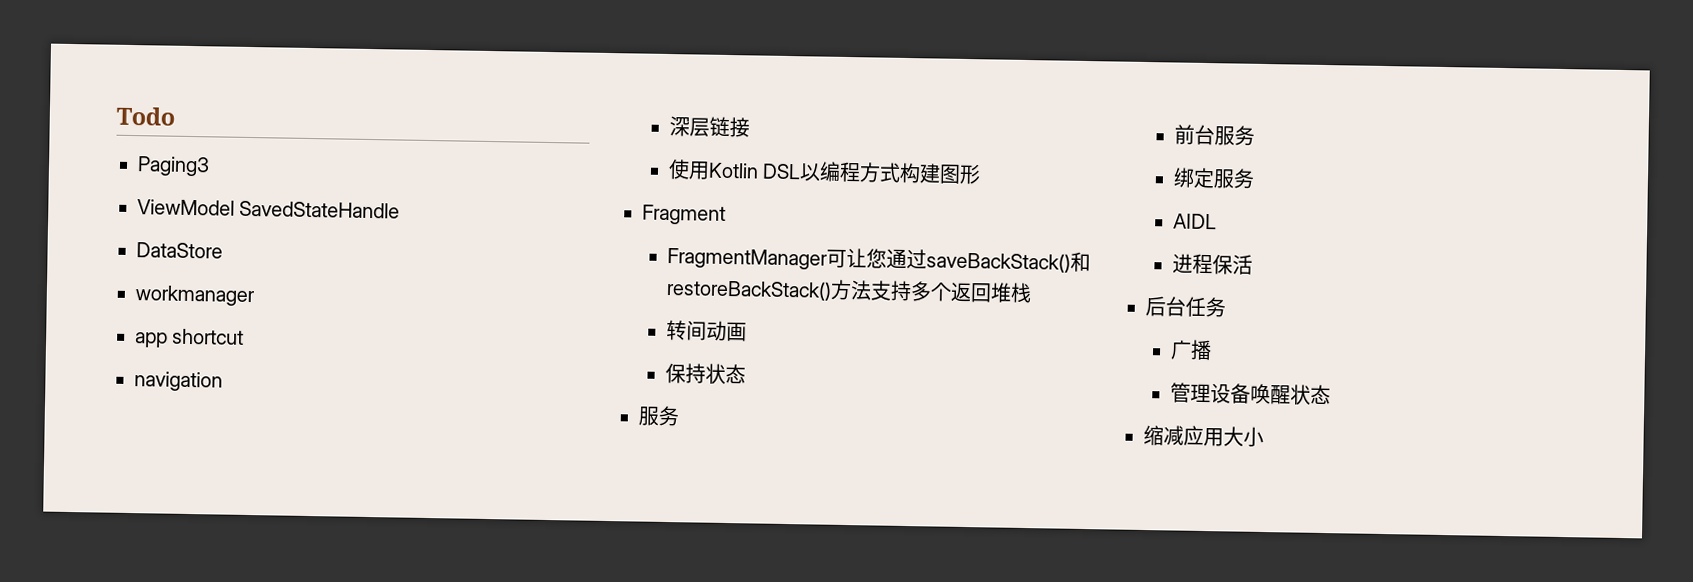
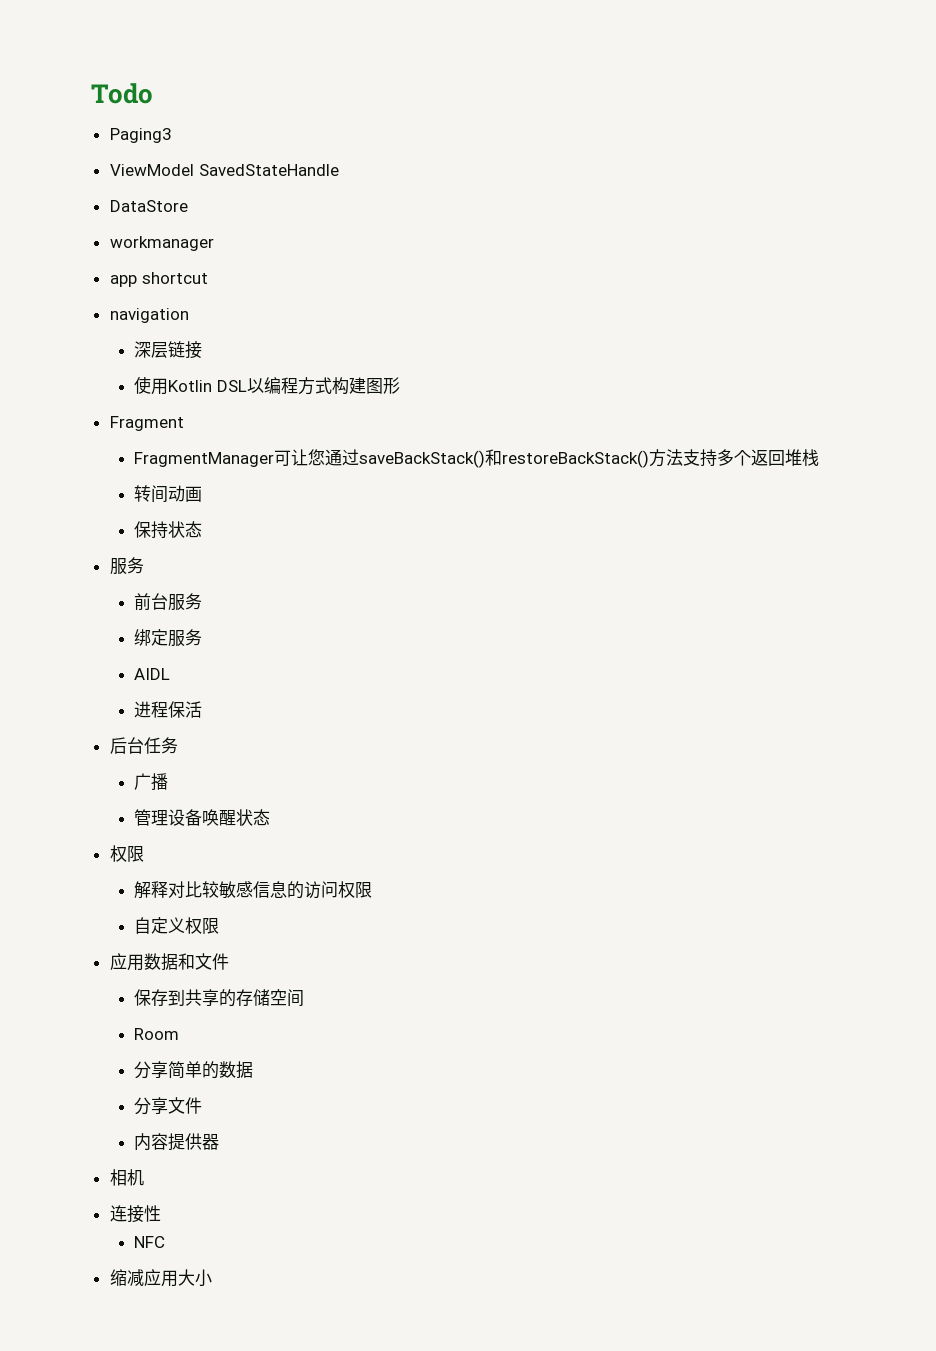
(1331, 394) none -> [109,845,144,862] [134,881,373,899] [134,917,220,934] [109,953,229,971] [134,989,305,1007] [134,1028,180,1040] [134,1061,254,1079] [134,1097,203,1115] [134,1133,220,1151] [109,1169,144,1186] [109,1205,161,1223] [134,1236,166,1248] // 权限 // 解释对比较敏感信息的访问权限 // 自定义权限 // 应用数据和文件 // 保存到共享的存储空间 // Room // 分享简单的数据 // 分享文件 // 内容提供器 // 相机 // 连接性 // NFC

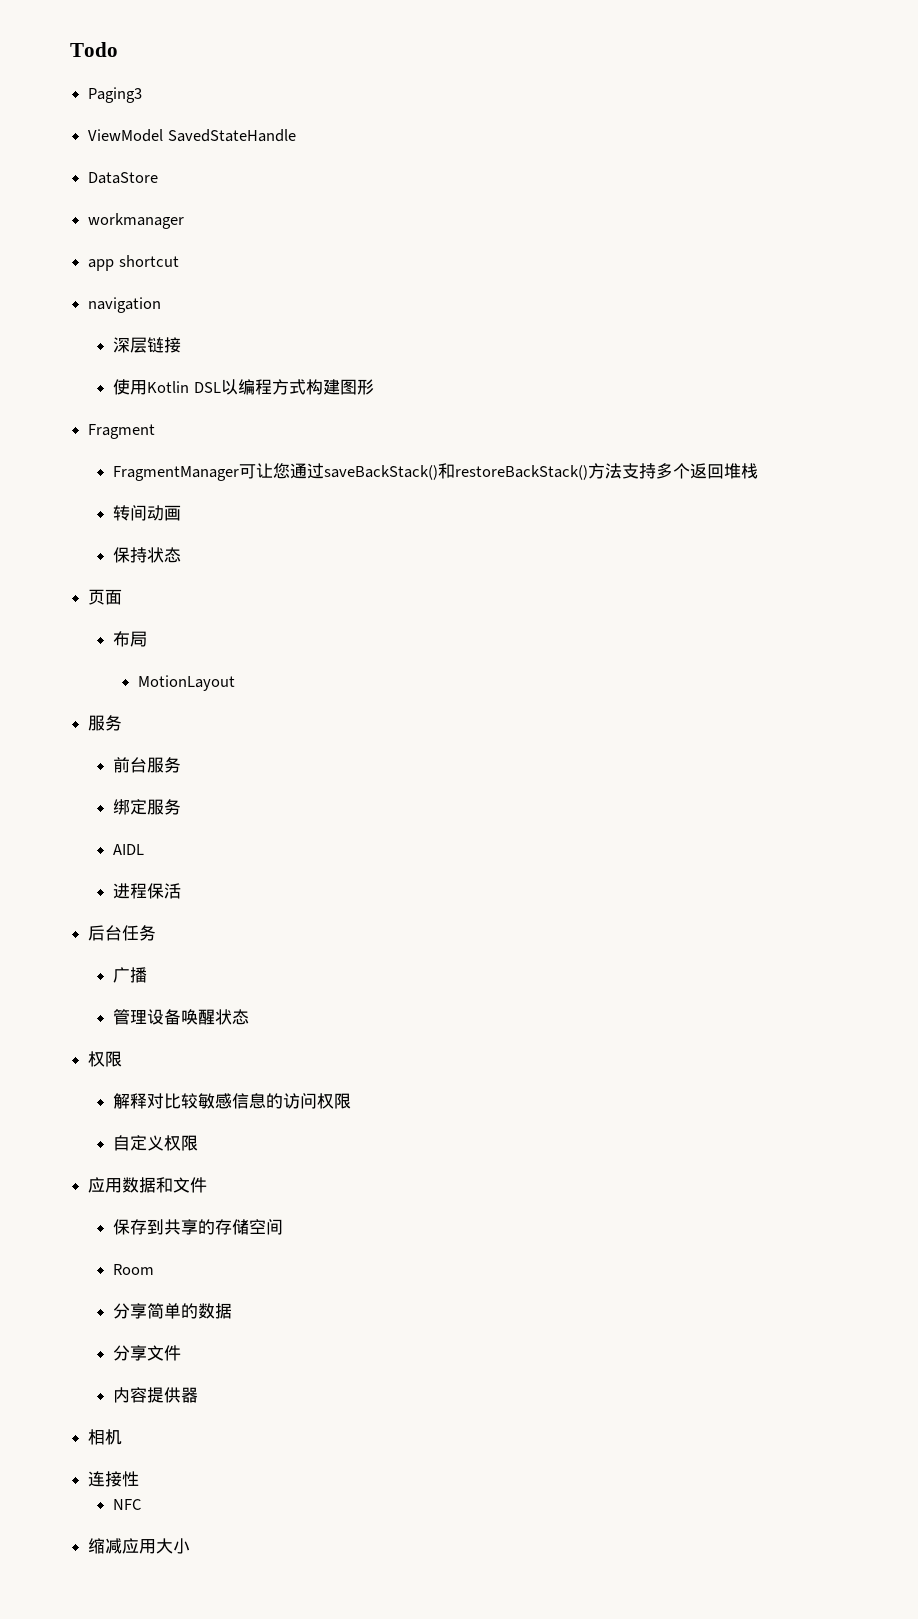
(203, 529) none -> [88,589,123,605] [113,631,148,647] [138,675,236,691] // 页面 // 布局 // MotionLayout

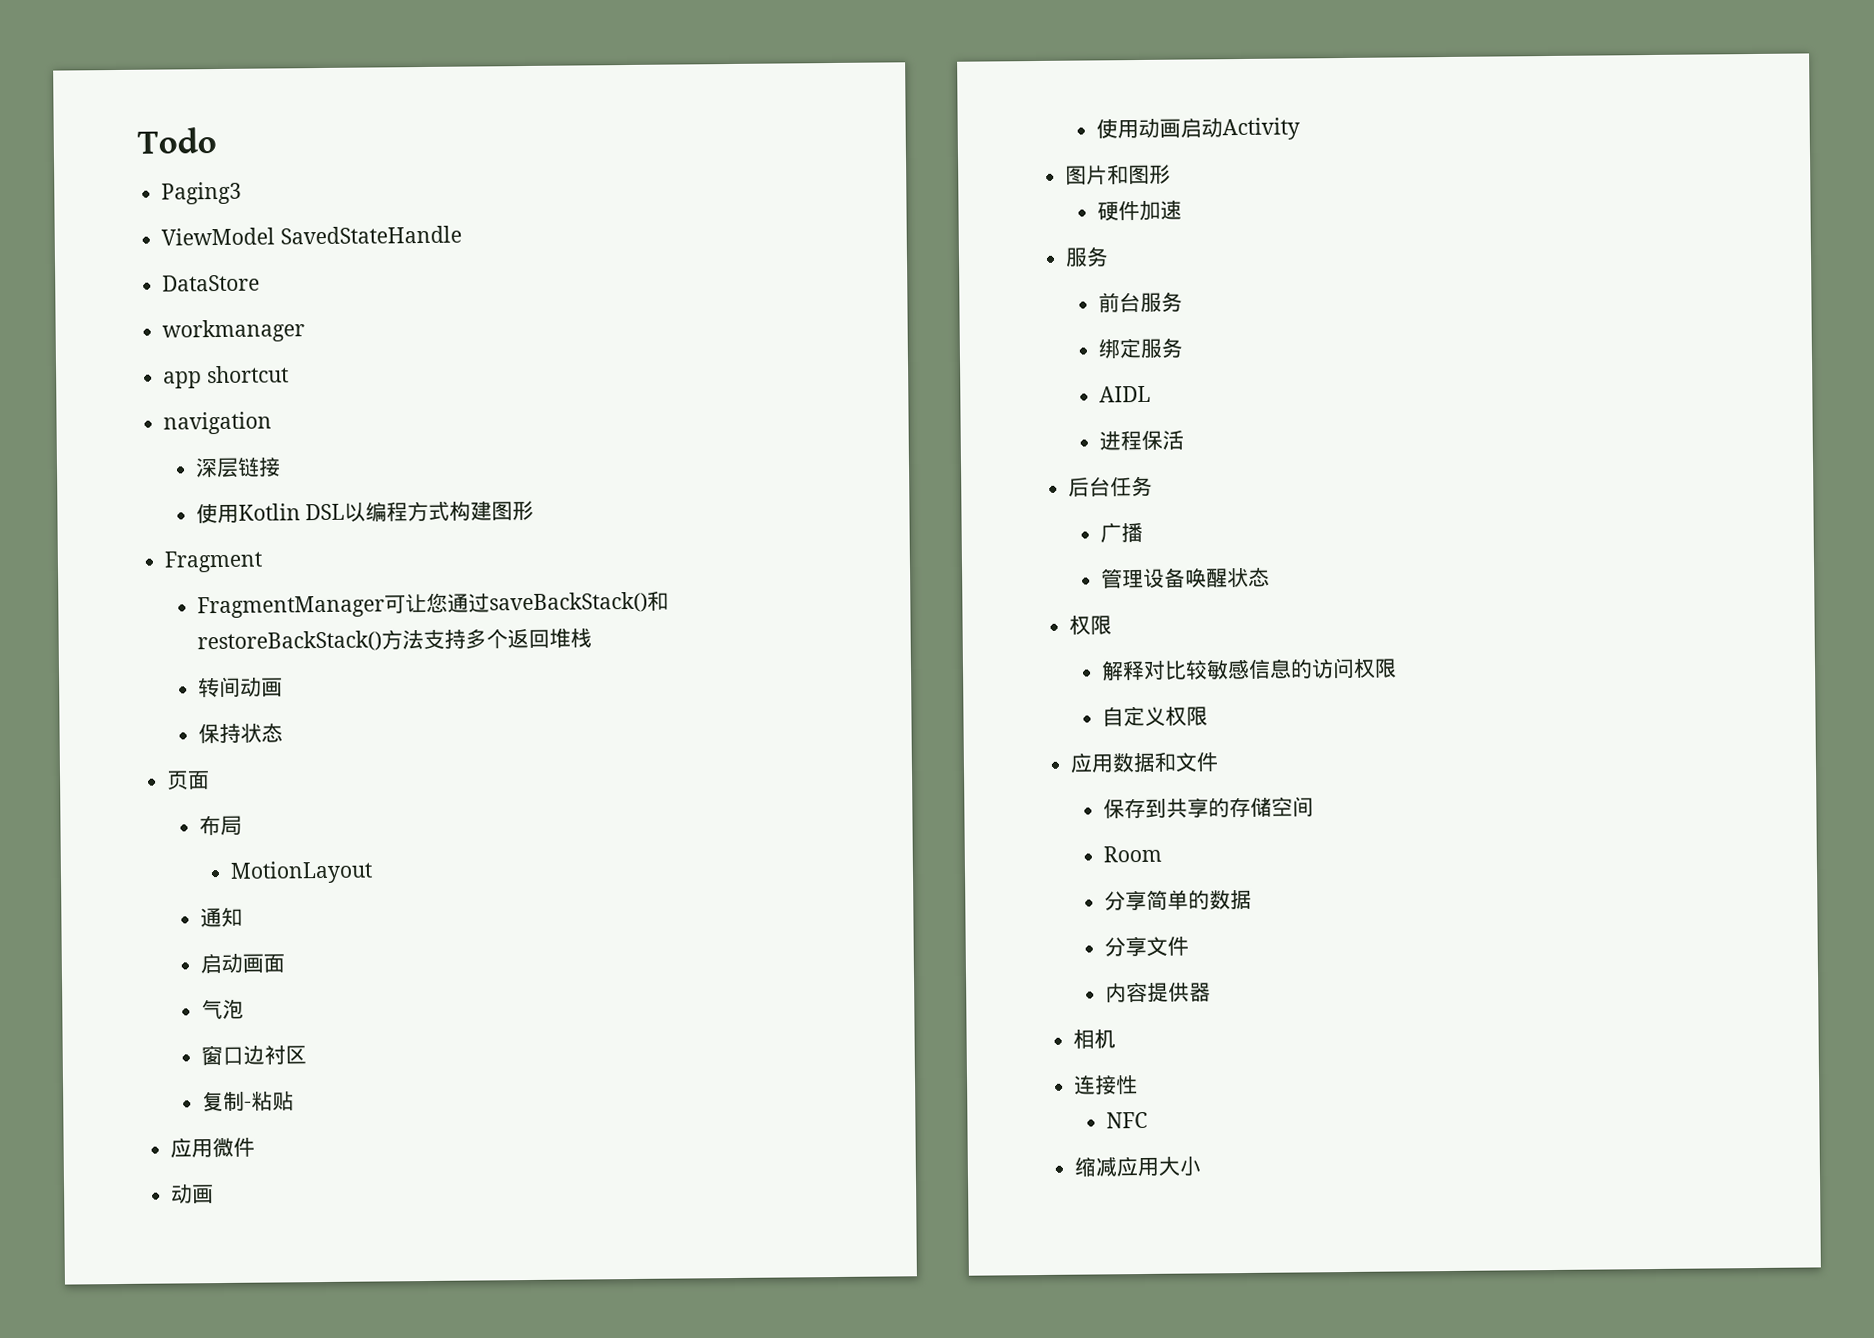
(236, 683) none -> [199,907,243,928] [199,953,285,974] [200,998,244,1020] [200,1044,307,1066] [201,1090,294,1112] [170,1137,256,1158] [171,1184,215,1204] [1095,117,1300,141] [1065,164,1172,185] [1096,199,1182,222] // 通知 // 启动画面 // 气泡 // 窗口边衬区 // 复制-粘贴 // 应用微件 // 动画 // 使用动画启动Activity // 图片和图形 // 硬件加速

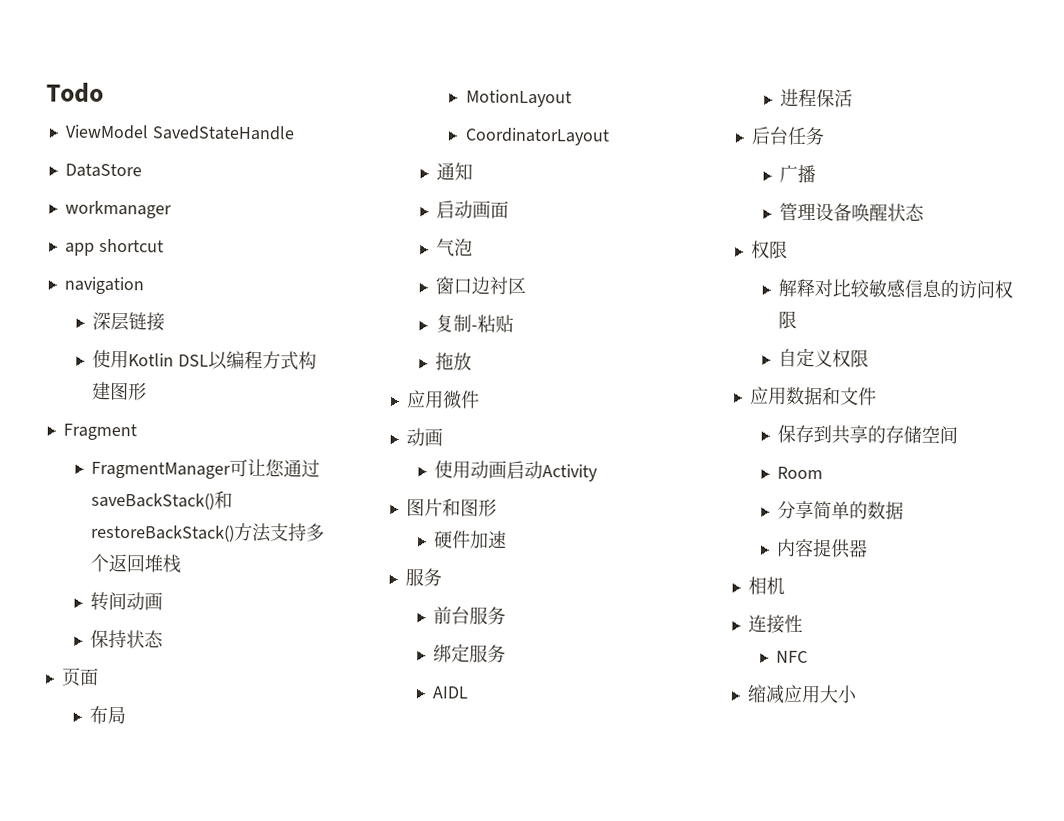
[161,181,243,205] // Paging3 -> (104, 92) none
(374, 872) none -> [464,127,610,146] // CoordinatorLayout
(294, 1101) none -> [435,352,473,371] // 拖放
[1103,935,1189,957] // 分享文件 -> (905, 510) none

